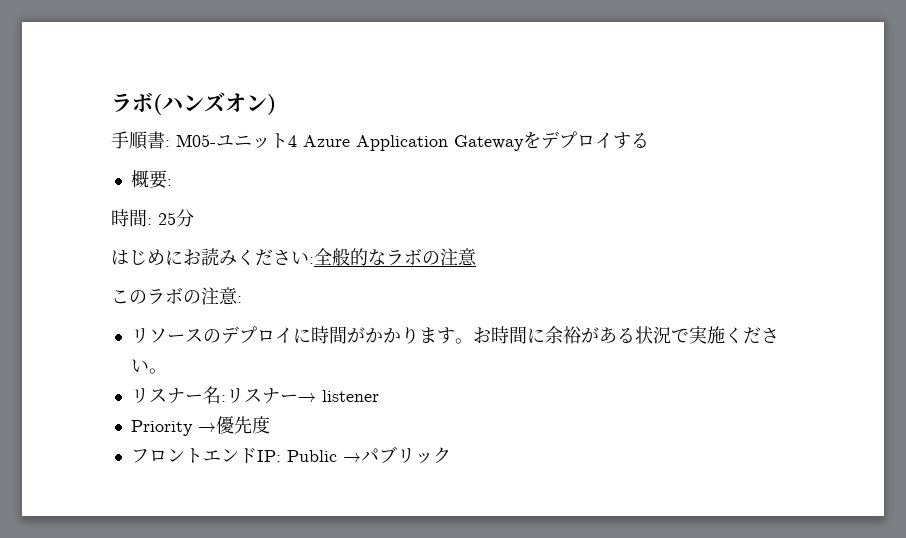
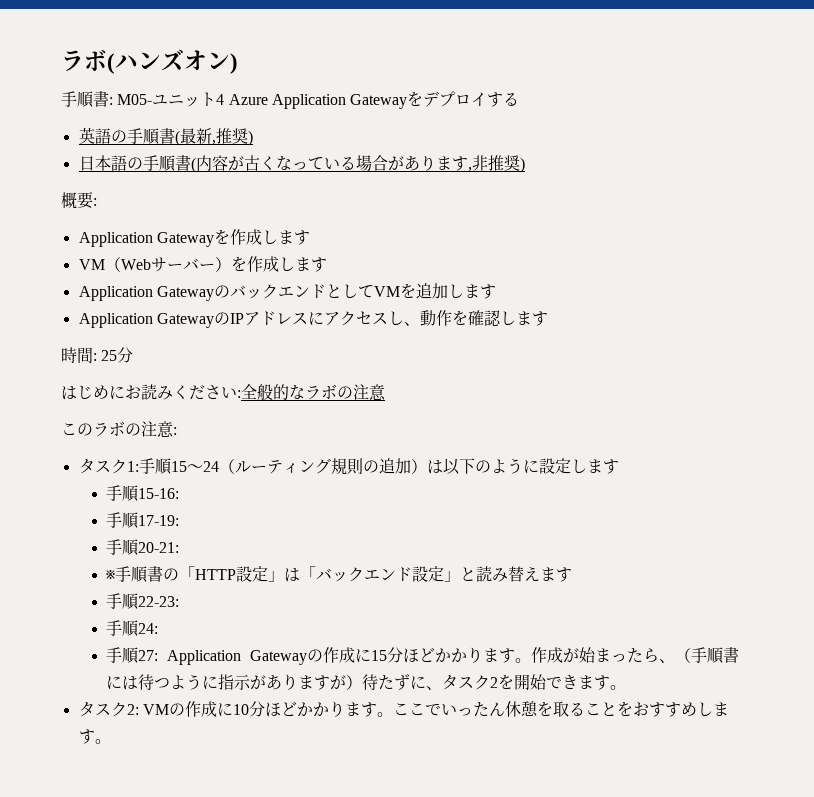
[130,170,172,189] 概要: -> [78,127,253,146] [78,155,525,173] [61,192,97,209] [78,229,310,247] [78,256,327,272] [78,283,496,301] [78,310,548,328] 英語の手順書(最新,推奨) // 日本語の手順書(内容が古くなっている場合があります,非推奨) // 概要: // Application Gatewayを作成します // VM（Webサーバー）を作成します // Application GatewayのバックエンドとしてVMを追加します // Application GatewayのIPアドレスにアクセスし、動作を確認します
[130,326,779,344] [130,359,167,374] [130,386,379,404] [130,416,270,436] [130,446,451,464] リソースのデプロイに時間がかかります。お時間に余裕がある状況で実施ください。 // リスナー名:リスナー→ listener // Priority →優先度 // フロントエンドIP: Public →パブリック -> [78,458,619,475] [105,485,179,502] [105,512,179,529] [105,539,179,556] [105,566,572,583] [105,593,179,610] [105,620,158,637] [105,647,739,665] [105,674,626,690] [78,701,729,717] [78,729,111,744] タスク1:手順15～24（ルーティング規則の追加）は以下のように設定します // 手順15-16: // 手順17-19: // 手順20-21: // ※手順書の「HTTP設定」は「バックエンド設定」と読み替えます // 手順22-23: // 手順24: // 手順27: Application Gatewayの作成に15分ほどかかります。作成が始まったら、（手順書には待つように指示がありますが）待たずに、タスク2を開始できます。 // タスク2: VMの作成に10分ほどかかります。ここでいったん休憩を取ることをおすすめします。

